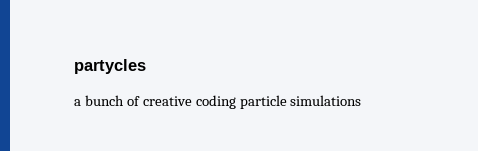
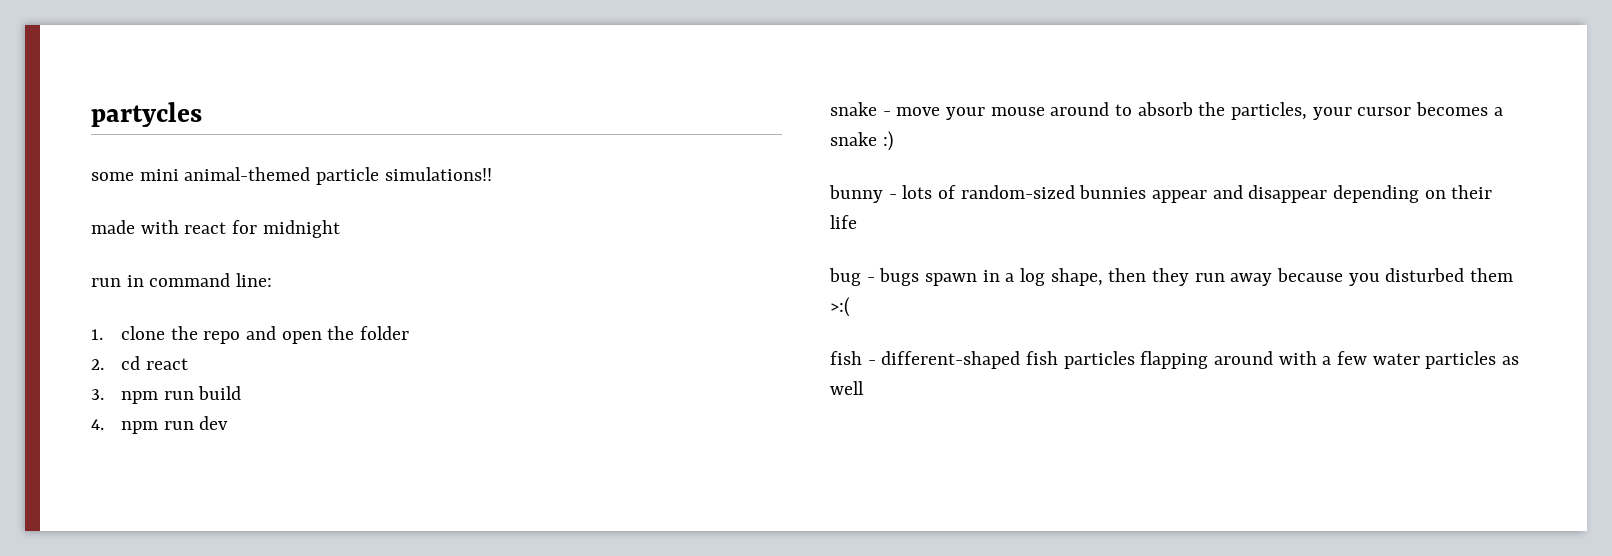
[74,95,362,109] a bunch of creative coding particle simulations -> [91,167,492,185] [91,220,340,238] [91,273,273,287] [91,326,410,344] [91,356,188,370] [91,386,242,404] [91,416,229,434] [830,102,1503,120] [830,131,893,151] [829,185,1493,203] [830,215,857,229] [829,268,1514,286] [830,297,850,317] [830,351,1520,369] [830,381,864,395] some mini animal-themed particle simulations!! // made with react for midnight // run in command line: // 1. clone the repo and open the folder // 2. cd react // 3. npm run build // 4. npm run dev // snake - move your mouse around to absorb the particles, your cursor becomes a snake :) // bunny - lots of random-sized bunnies appear and disappear depending on their life // bug - bugs spawn in a log shape, then they run away because you disturbed them >:( // fish - different-shaped fish particles flapping around with a few water particles as well

